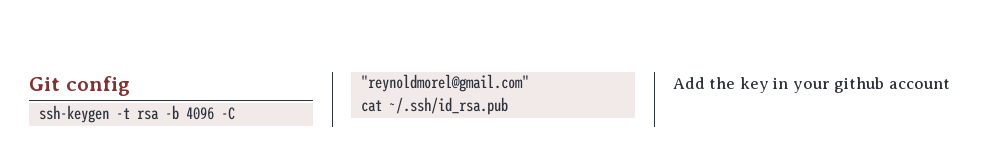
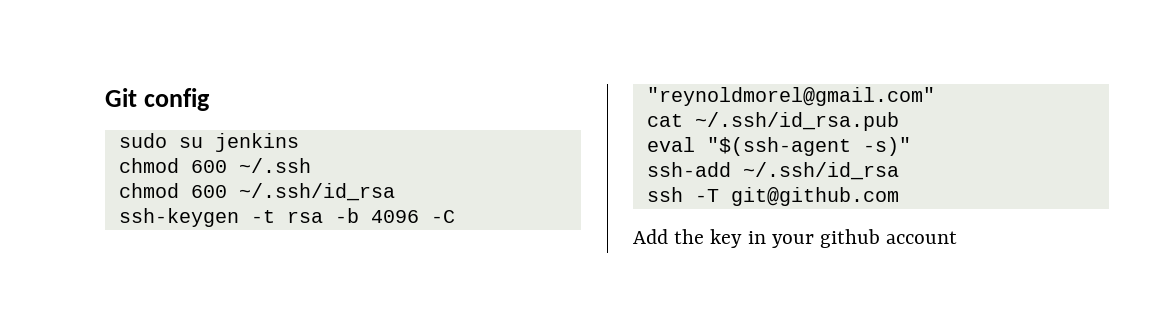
(130, 86) none -> [118,133,299,152] [118,158,311,173] [118,183,395,201] // sudo su jenkins // chmod 600 ~/.ssh // chmod 600 ~/.ssh/id_rsa
(508, 106) none -> [646,137,911,156] [646,162,899,180] [646,187,899,206] // eval "$(ssh-agent -s)" // ssh-add ~/.ssh/id_rsa // ssh -T git@github.com

